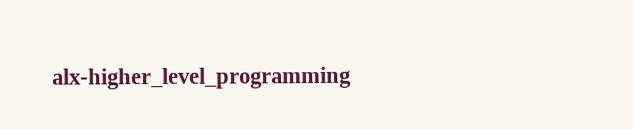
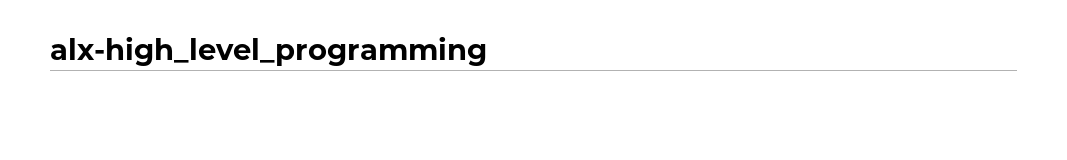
[52,66,352,90] alx-higher_level_programming -> [50,36,487,66] alx-high_level_programming

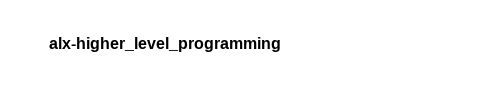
[50,36,487,66] alx-high_level_programming -> [49,37,281,52] alx-higher_level_programming

